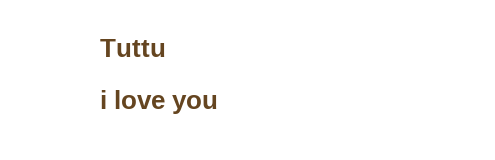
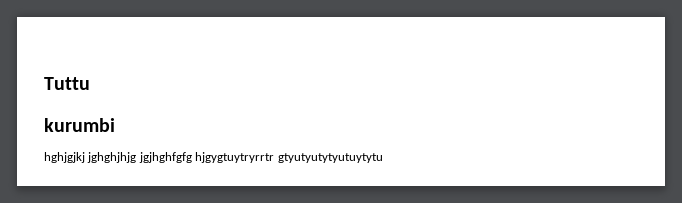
[100,90,219,114] i love you -> [44,118,115,132] [44,152,383,163] kurumbi // hghjgjkj jghghjhjg jgjhghfgfg hjgygtuytryrrtr gtyutyutytyutuytytu

